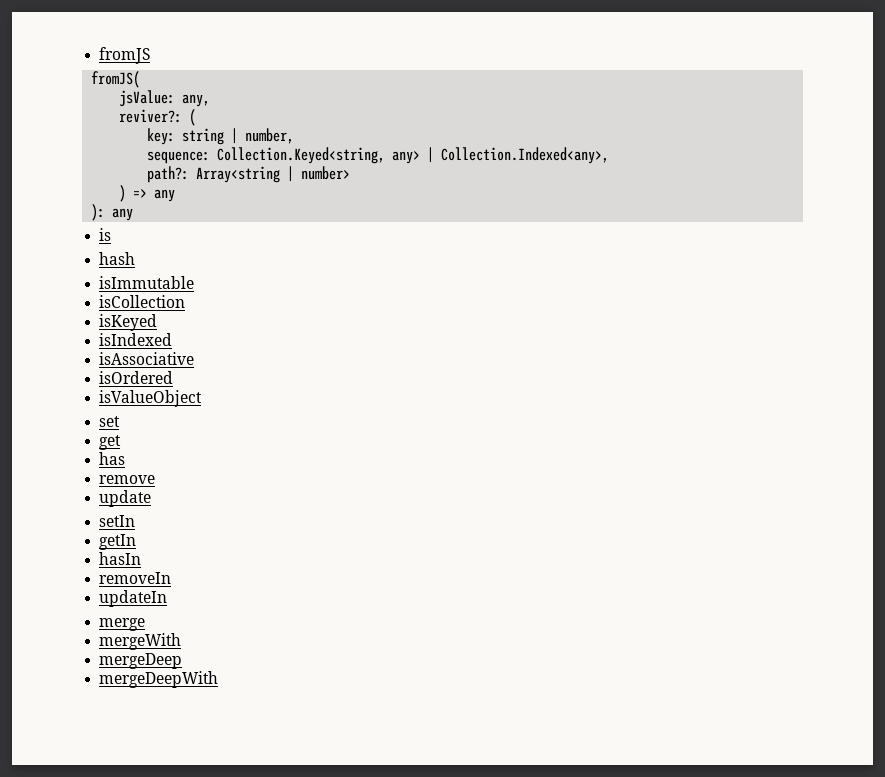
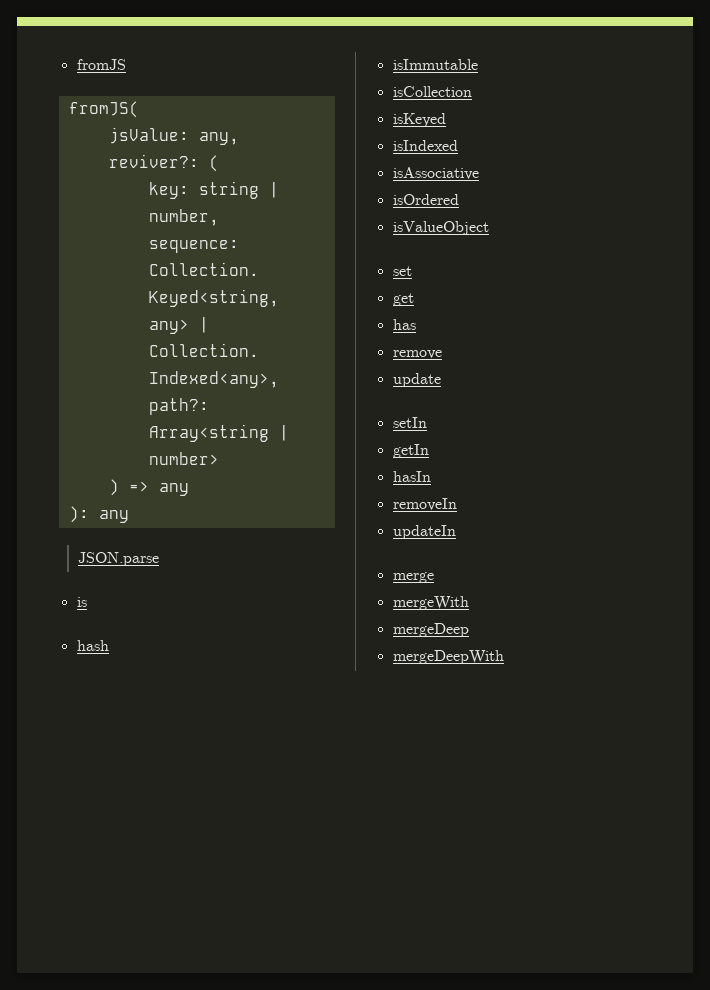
(134, 214) none -> [77,552,159,566] // JSON.parse

